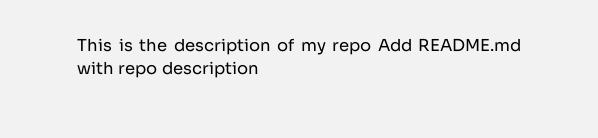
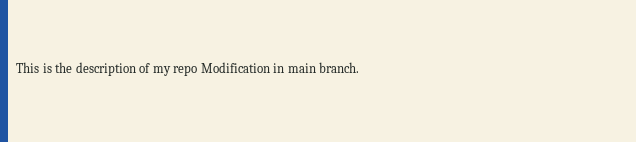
[377,38,521,52] [77,61,259,78] Add README.md with repo description -> [200,62,360,73] Modification in main branch.

